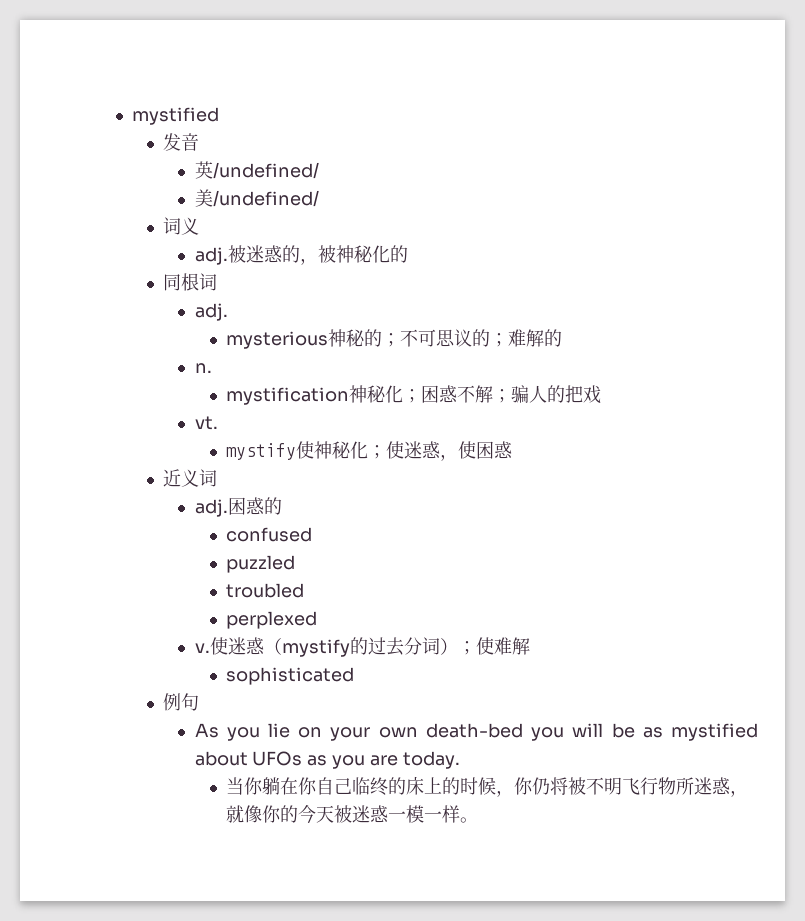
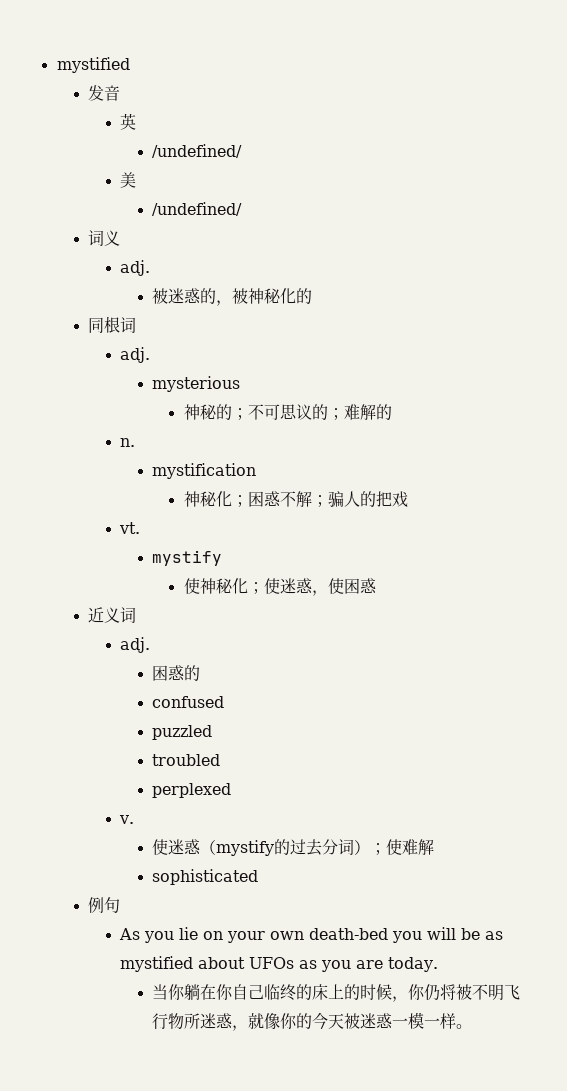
(213, 170) none -> (137, 121) //
(213, 198) none -> (137, 180) //
(228, 256) none -> (151, 268) //
(328, 340) none -> (240, 384) //
(349, 396) none -> (256, 471) //
(296, 451) none -> (222, 558) //
(228, 508) none -> (151, 645) //
(210, 648) none -> (135, 819) //

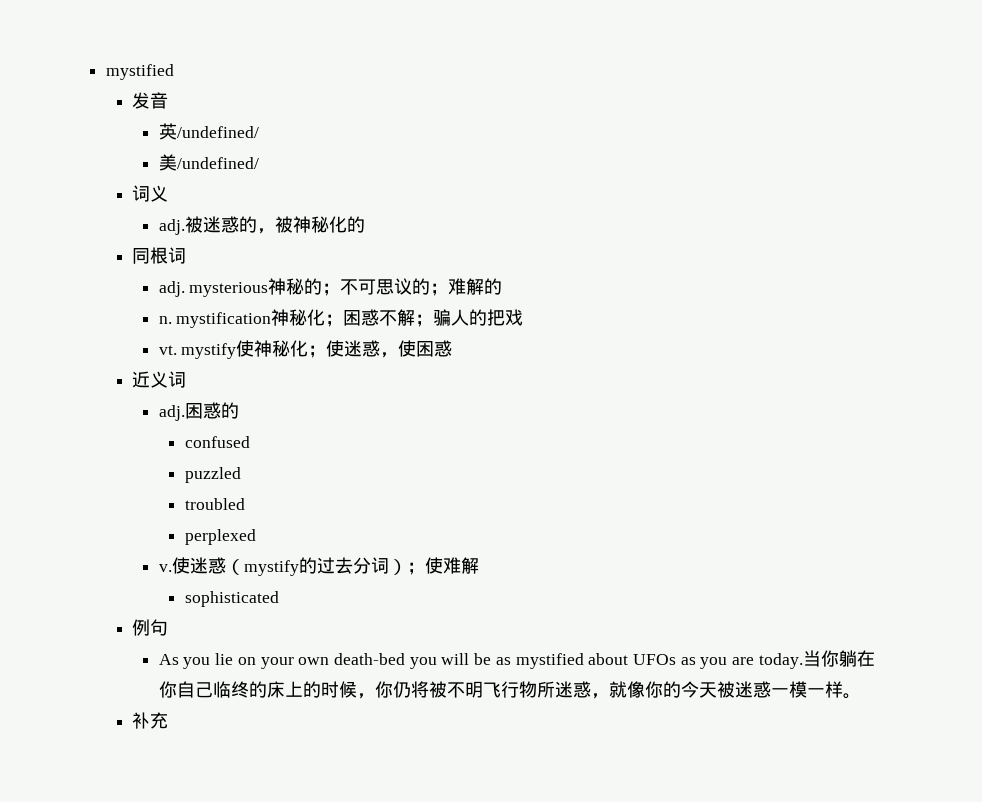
(137, 121) // -> (177, 131) none
(137, 180) // -> (177, 162) none
(151, 268) // -> (185, 227) none
(151, 355) // -> (185, 289) none
(240, 384) // -> (269, 289) none
(136, 442) // -> (172, 320) none
(256, 471) // -> (272, 320) none
[151,550,222,566] // mystify // -> [181,343,237,359] mystify
(151, 645) // -> (185, 413) none
(135, 819) // -> (172, 568) none
(439, 964) // -> (803, 661) none
(472, 1026) none -> [132,712,169,729] // 补充

